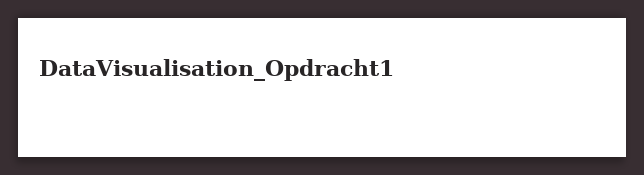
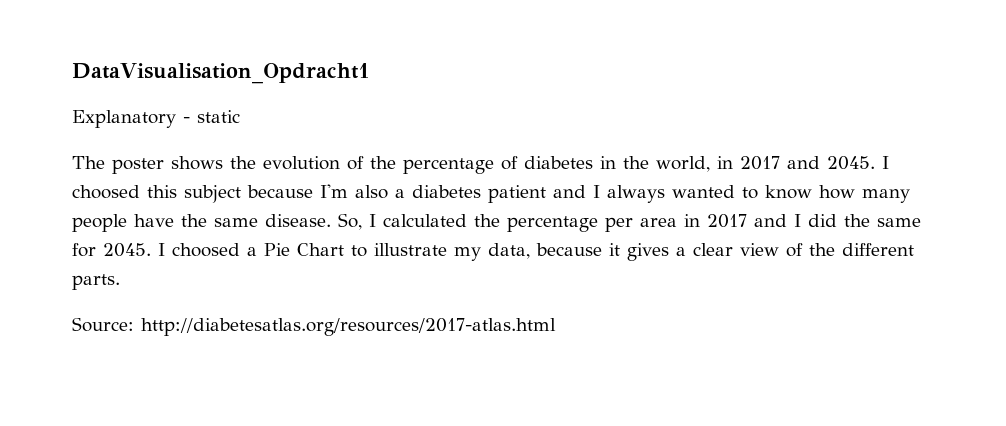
(394, 70) none -> [72,110,240,128] [72,156,889,174] [72,184,910,203] [72,213,921,232] [72,243,914,261] [72,274,120,290] [72,317,556,336] // Explanatory - static // The poster shows the evolution of the percentage of diabetes in the world, in 2017 and 2045. I choosed this subject because I'm also a diabetes patient and I always wanted to know how many people have the same disease. So, I calculated the percentage per area in 2017 and I did the same for 2045. I choosed a Pie Chart to illustrate my data, because it gives a clear view of the different parts. // Source: http://diabetesatlas.org/resources/2017-atlas.html

